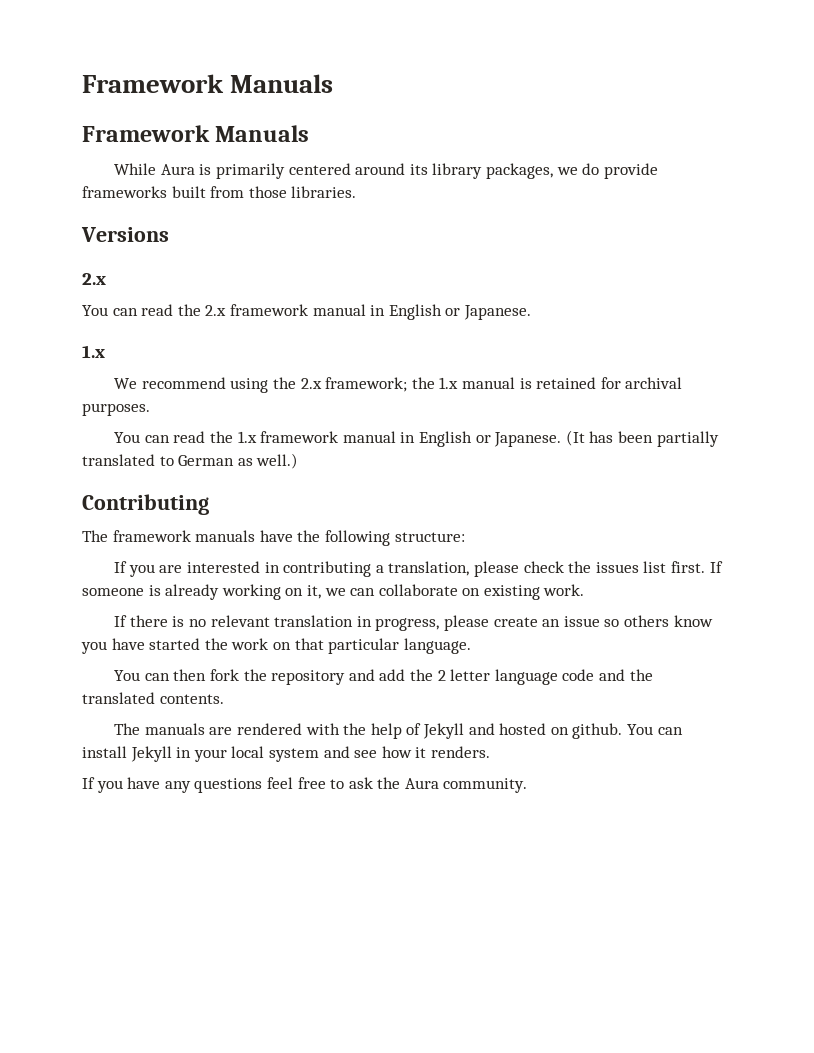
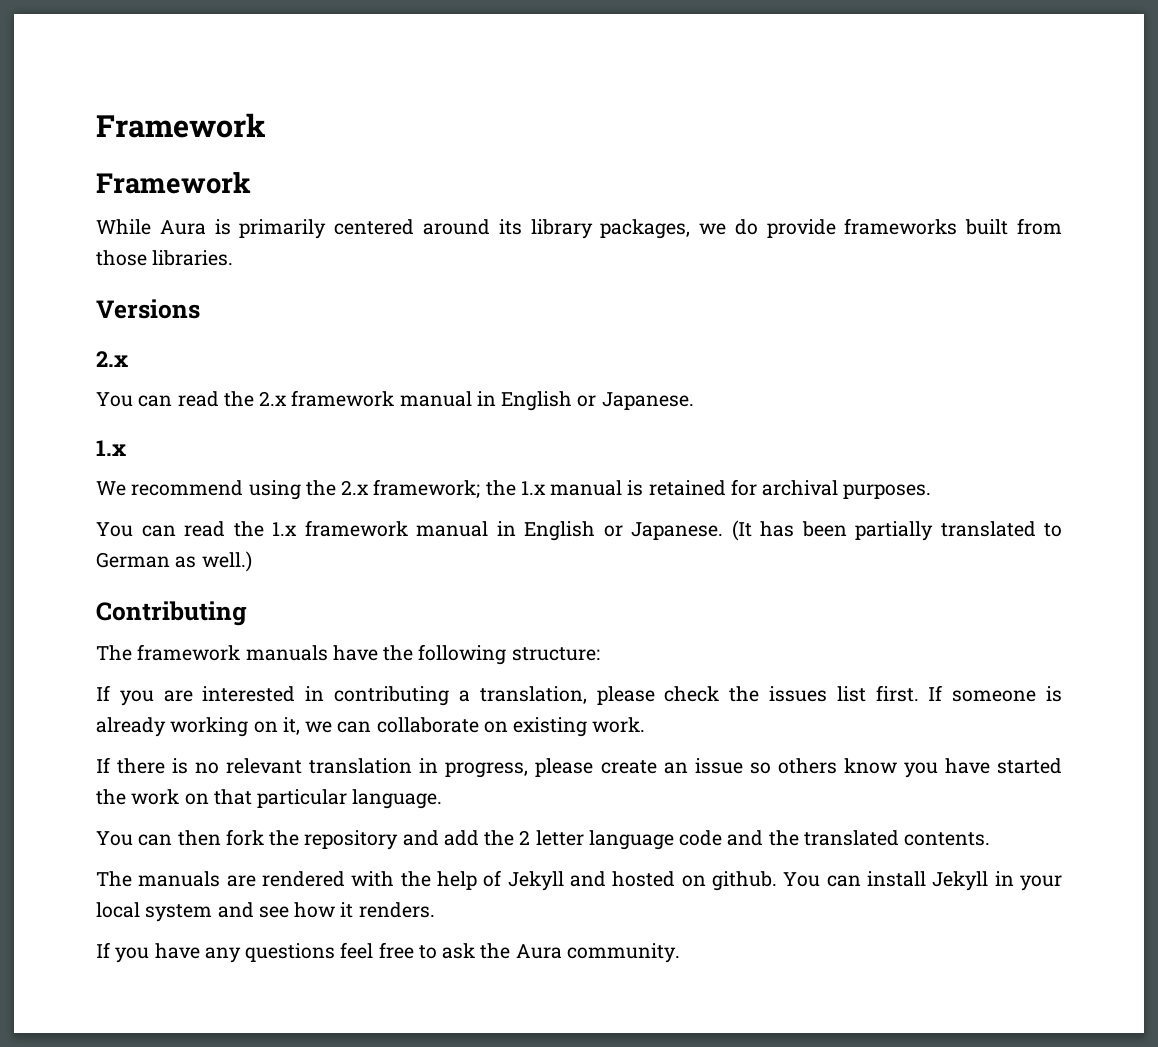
[82,74,334,93] [82,125,310,142] Framework Manuals // Framework Manuals -> [96,113,266,138] [96,172,251,194] Framework // Framework

